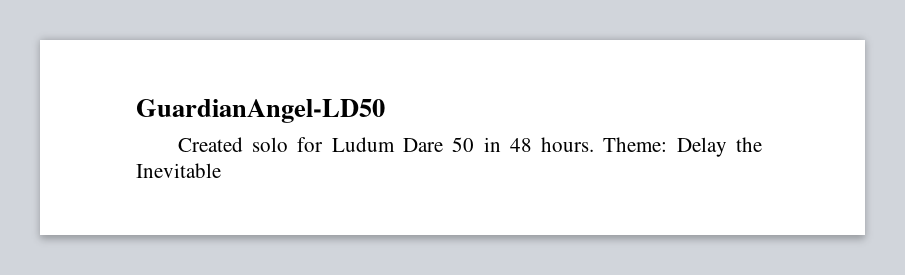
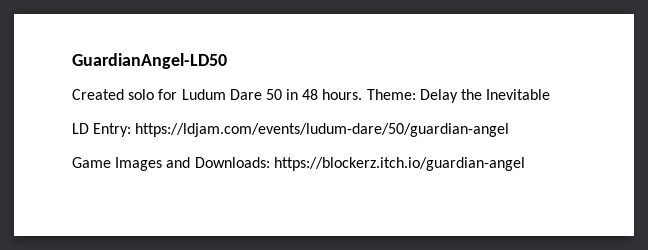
(221, 170) none -> [72,123,510,137] [72,157,525,171] // LD Entry: https://ldjam.com/events/ludum-dare/50/guardian-angel // Game Images and Downloads: https://blockerz.itch.io/guardian-angel

